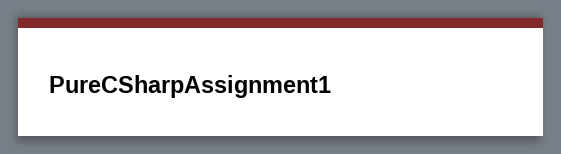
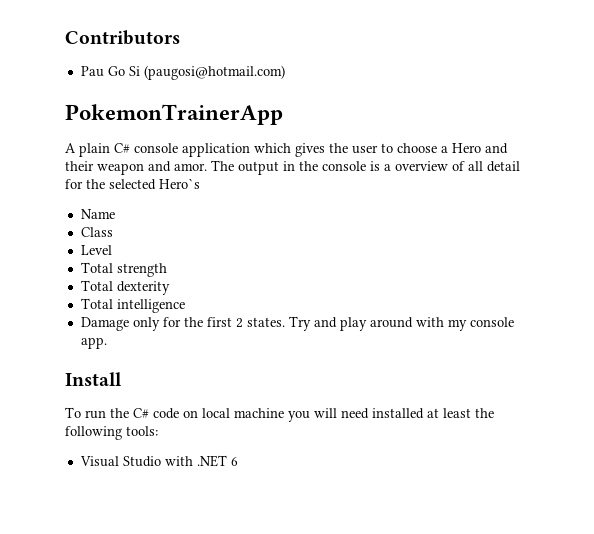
[49,75,331,98] PureCSharpAssignment1 -> [65,30,180,45] [80,65,285,80] [65,104,283,125] [65,143,508,157] [65,160,520,175] [65,178,200,190] [80,209,115,219] [80,227,113,237] [80,245,112,255] [80,262,167,277] [80,280,170,295] [80,298,185,313] [80,316,514,331] [80,337,107,349] [65,372,122,386] [65,407,494,422] [65,426,158,440] [79,455,238,467] Contributors // Pau Go Si (paugosi@hotmail.com) // PokemonTrainerApp // A plain C# console application which gives the user to choose a Hero and their weapon and amor. The output in the console is a overview of all detail for the selected Hero`s // Name // Class // Level // Total strength // Total dexterity // Total intelligence // Damage only for the first 2 states. Try and play around with my console app. // Install // To run the C# code on local machine you will need installed at least the following tools: // Visual Studio with .NET 6

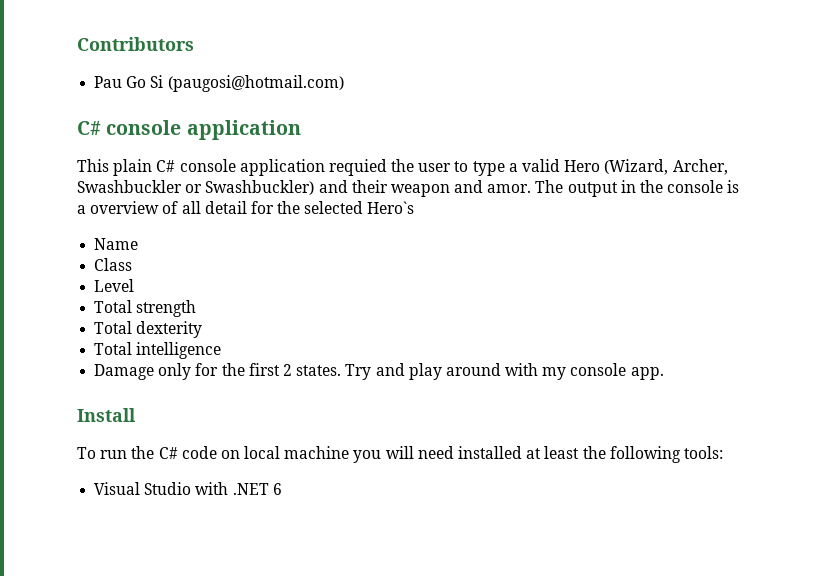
[65,104,283,125] [65,143,76,153] PokemonTrainerApp // A -> [77,120,301,140] [77,159,109,172] C# console application // This
[254,143,325,157] which gives -> [328,159,387,176] requied
[397,143,481,153] choose a Hero -> [472,159,728,176] [77,180,315,195] type a valid Hero (Wizard, Archer, Swashbuckler or Swashbuckler)

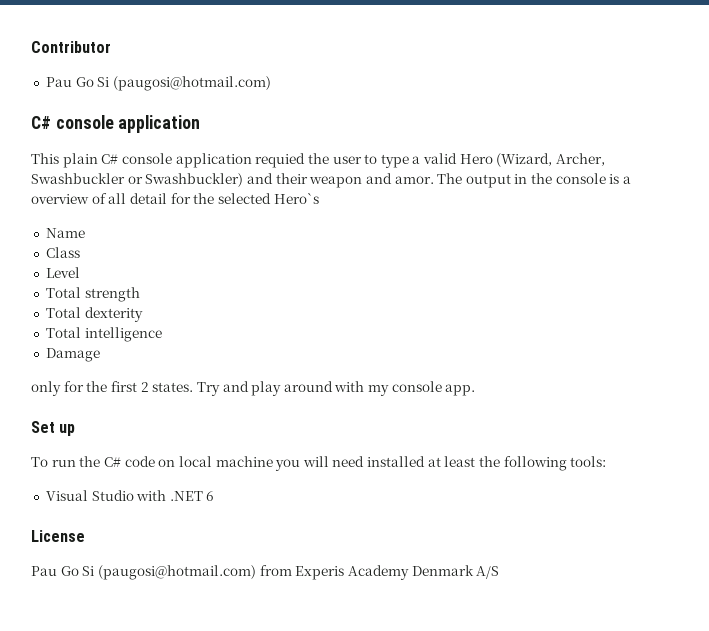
[77,37,194,51] Contributors -> [31,41,111,53] Contributor
(155, 372) none -> (100, 355) //
[77,408,136,422] Install -> [31,421,76,436] Set up
(282, 489) none -> [31,530,85,542] [31,565,500,580] // License // Pau Go Si (paugosi@hotmail.com) from Experis Academy Denmark A/S

